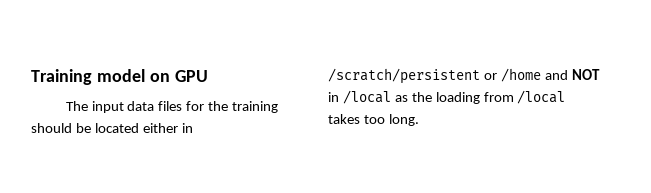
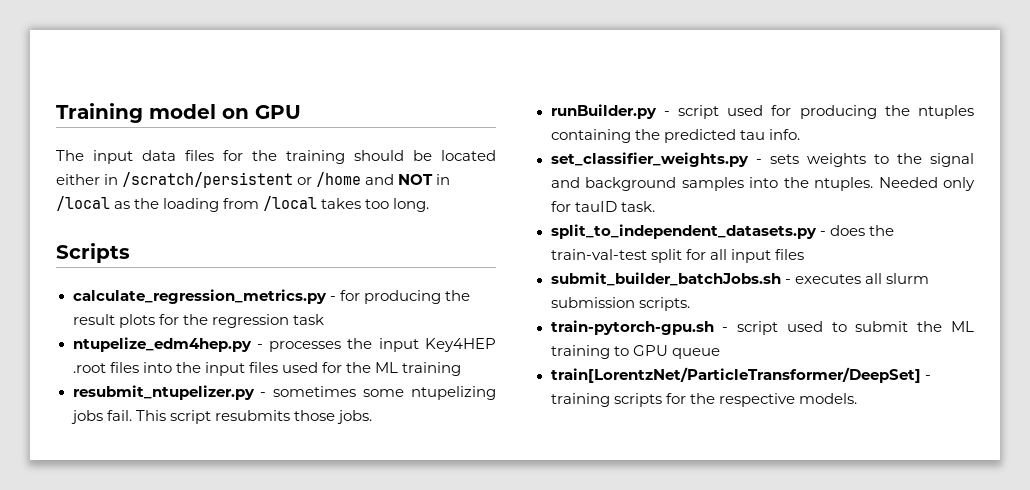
(419, 120) none -> [56,243,130,263] [72,289,470,304] [72,314,324,328] [72,337,497,352] [72,362,462,376] [72,385,496,400] [70,410,372,424] [550,104,974,119] [550,129,800,143] [550,152,974,167] [550,177,975,191] [550,201,655,212] [550,224,894,239] [550,249,804,263] [550,272,929,286] [550,297,690,311] [550,320,974,335] [550,345,720,359] [550,367,931,383] [550,393,857,407] // Scripts // calculate_regression_metrics.py - for producing the result plots for the regression task // ntupelize_edm4hep.py - processes the input Key4HEP .root files into the input files used for the ML training // resubmit_ntupelizer.py - sometimes some ntupelizing jobs fail. This script resubmits those jobs. // runBuilder.py - script used for producing the ntuples containing the predicted tau info. // set_classifier_weights.py - sets weights to the signal and background samples into the ntuples. Needed only for tauID task. // split_to_independent_datasets.py - does the train-val-test split for all input files // submit_builder_batchJobs.sh - executes all slurm submission scripts. // train-pytorch-gpu.sh - script used to submit the ML training to GPU queue // train[LorentzNet/ParticleTransformer/DeepSet] - training scripts for the respective models.

